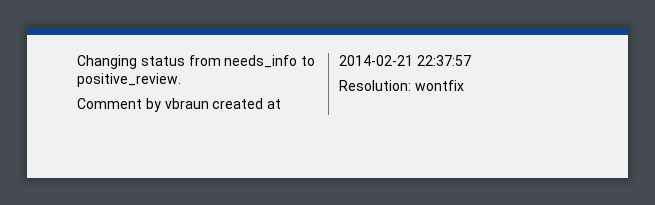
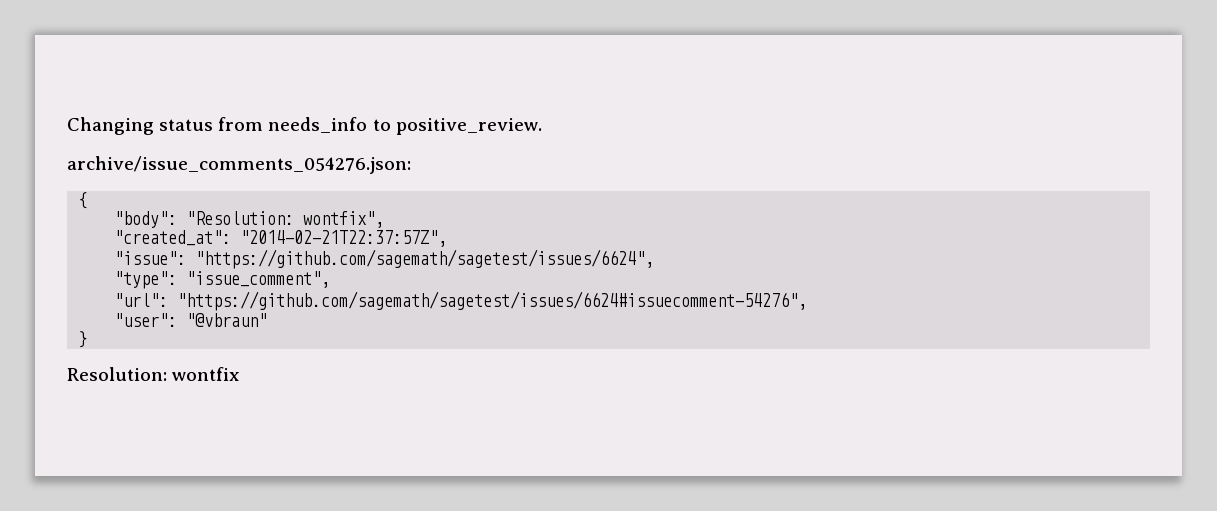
[77,98,282,112] [339,55,471,66] Comment by vbraun created at 2014-02-21 22:37:57 -> [67,156,411,174] [78,192,88,209] [114,211,385,228] [114,230,448,247] [114,249,655,269] [114,271,331,289] [114,291,808,311] [114,313,268,327] [78,331,88,348] archive/issue_comments_054276.json: // { // "body": "Resolution: wontfix", // "created_at": "2014-02-21T22:37:57Z", // "issue": "https://github.com/sagemath/sagetest/issues/6624", // "type": "issue_comment", // "url": "https://github.com/sagemath/sagetest/issues/6624#issuecomment-54276", // "user": "@vbraun" // }

